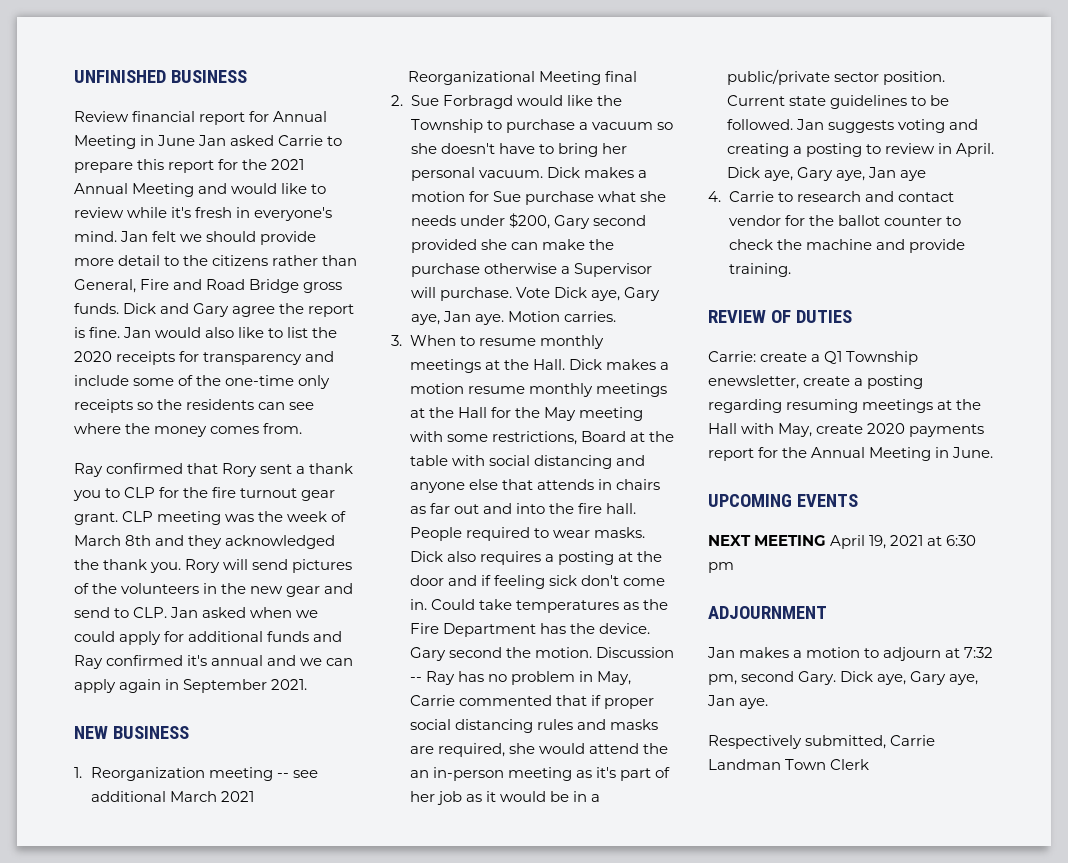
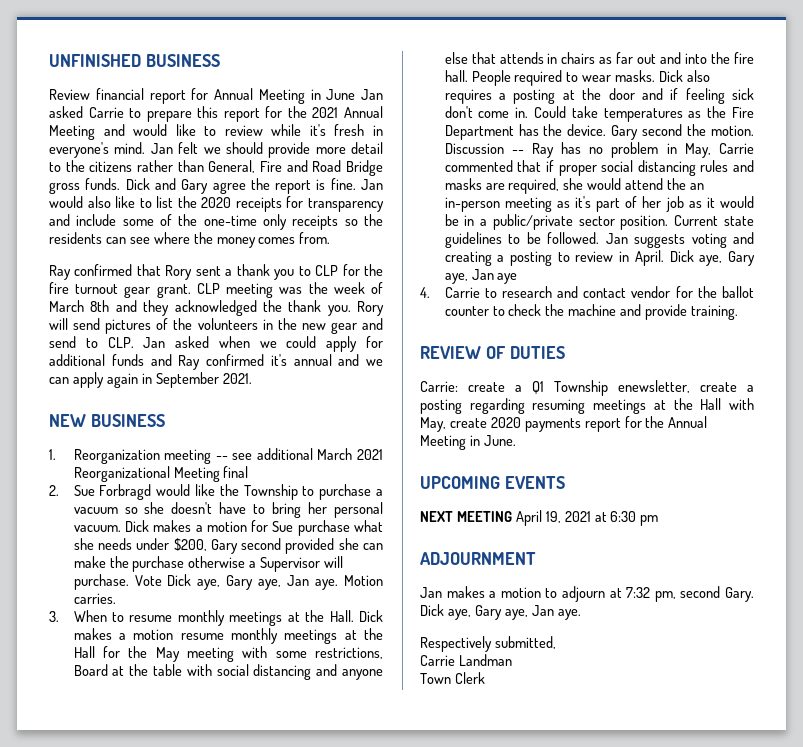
(887, 742) none -> (556, 642) //
(781, 764) none -> (512, 660) //

